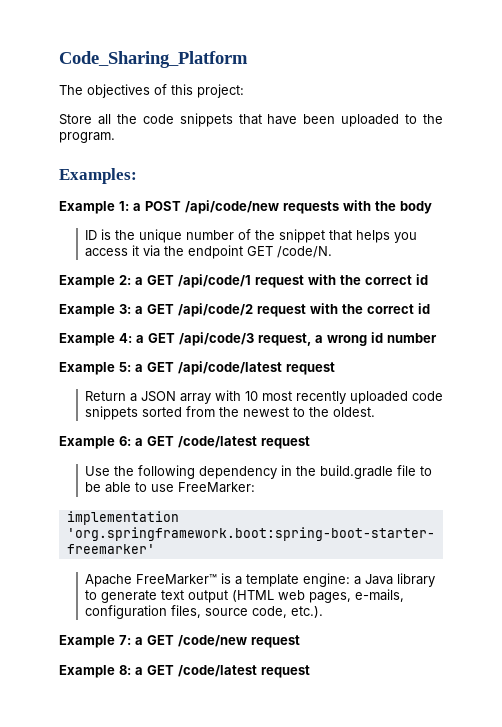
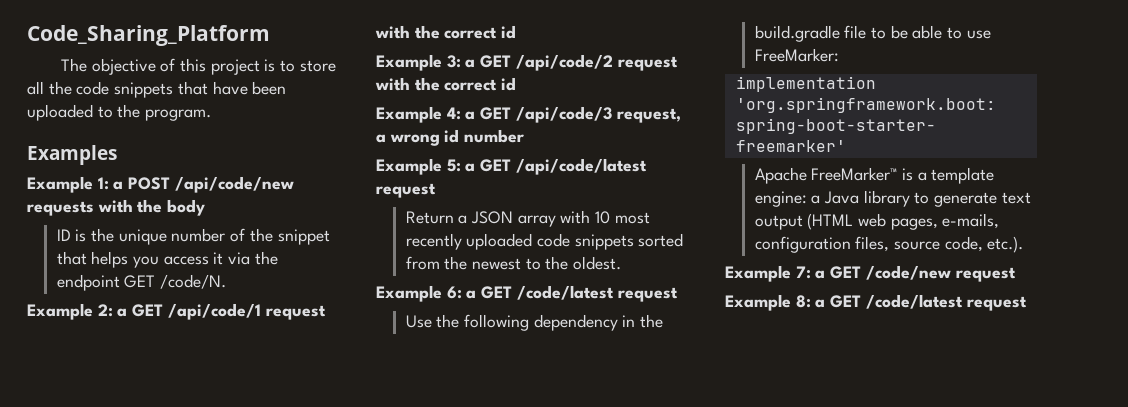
[87,84,150,98] objectives -> [91,58,156,75] objective
[197,84,244,98] [59,114,92,125] project: // Store -> [210,59,336,75] project is to store
[59,168,137,184] Examples: -> [27,145,117,165] Examples

